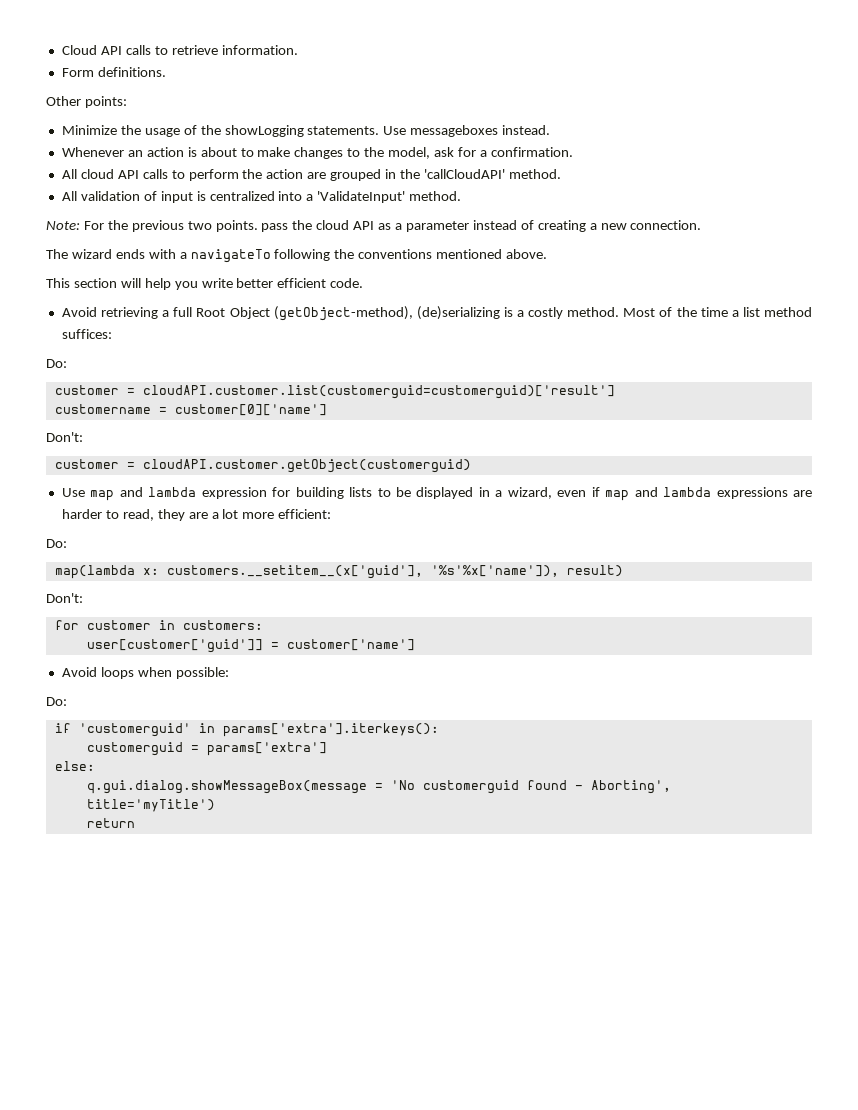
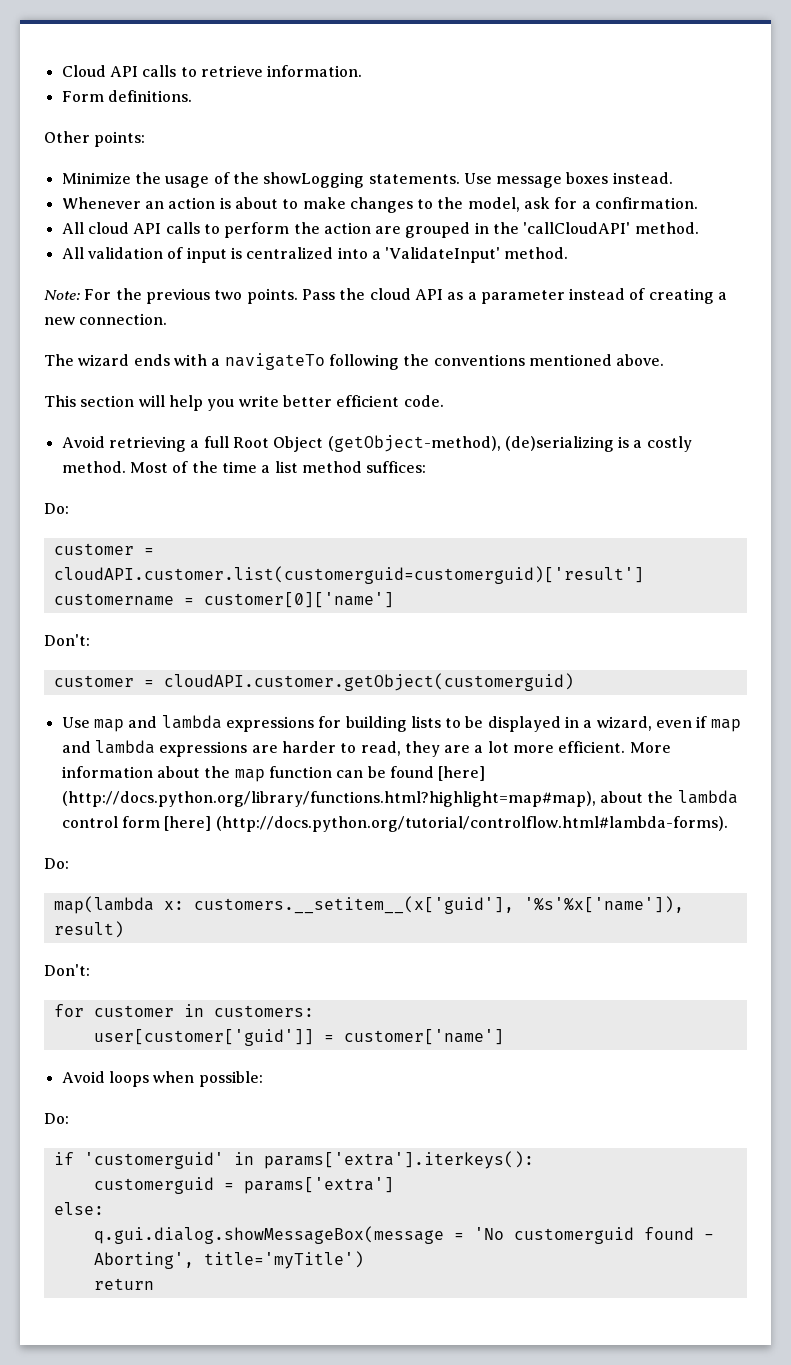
[410,125,499,137] messageboxes -> [496,172,609,188] message boxes
[261,223,289,232] pass -> [301,289,335,300] Pass
[201,487,267,499] expression -> [225,716,314,732] expressions
[278,509,332,519] efficient: -> [558,741,671,753] [61,766,486,782] [61,790,738,807] [61,816,728,832] efficient. More information about the map function can be found [here] (http://docs.python.org/library/functions.html?highlight=map#map), about the lambda control form [here] (http://docs.python.org/tutorial/controlflow.html#lambda-forms).

